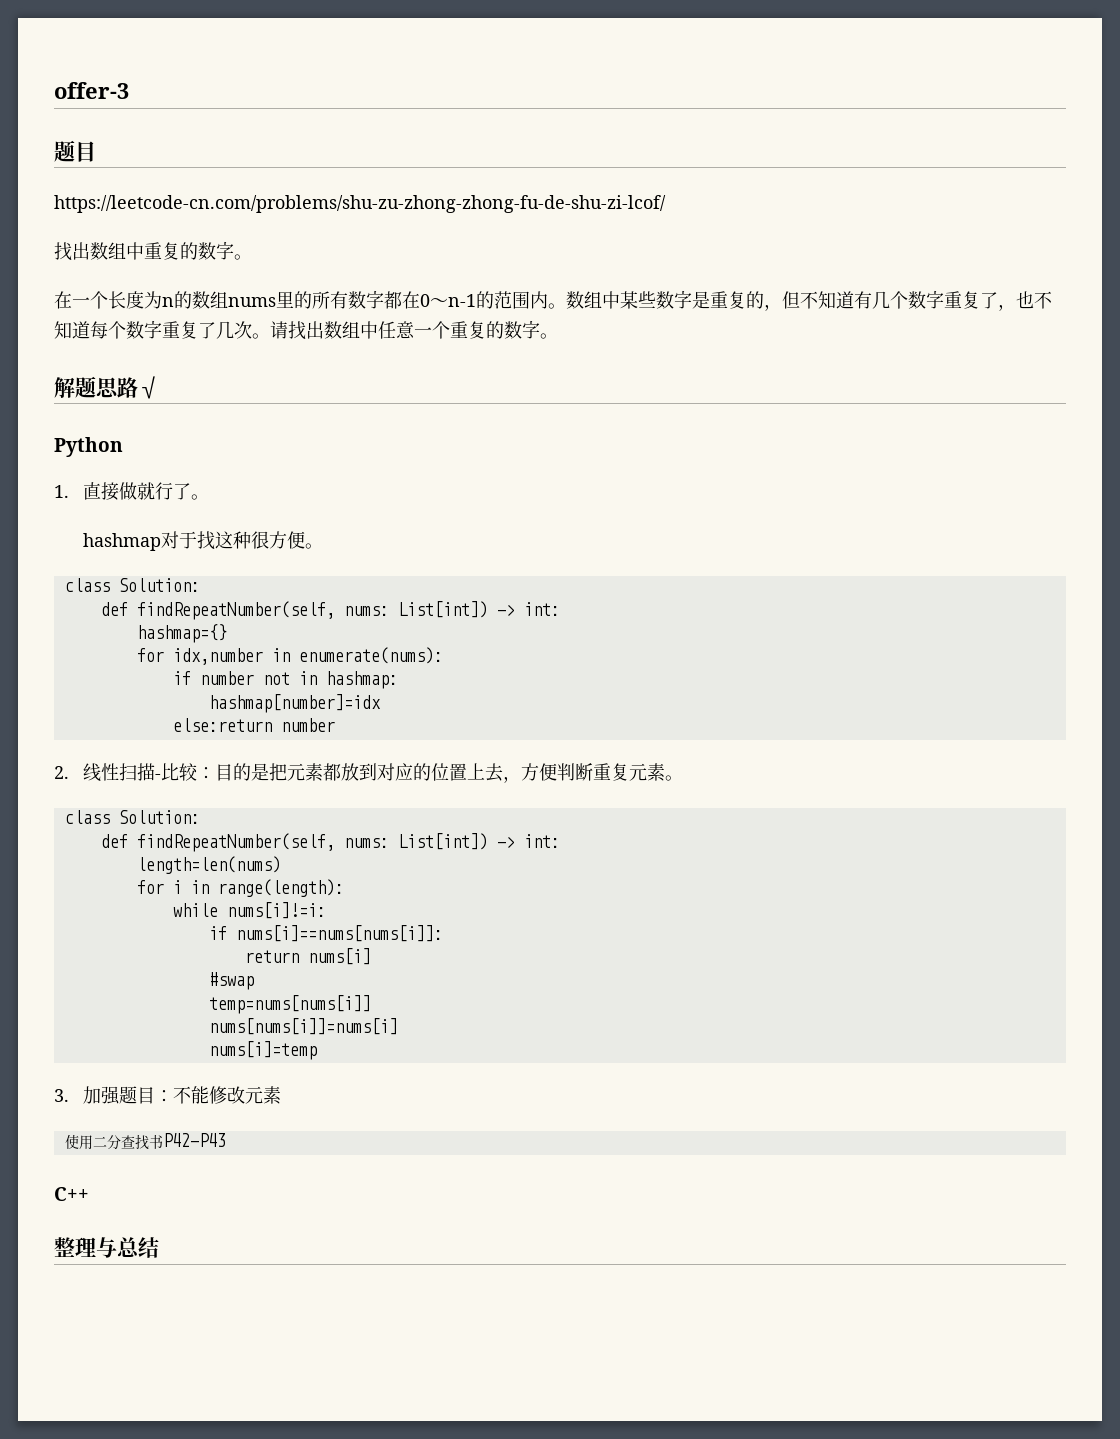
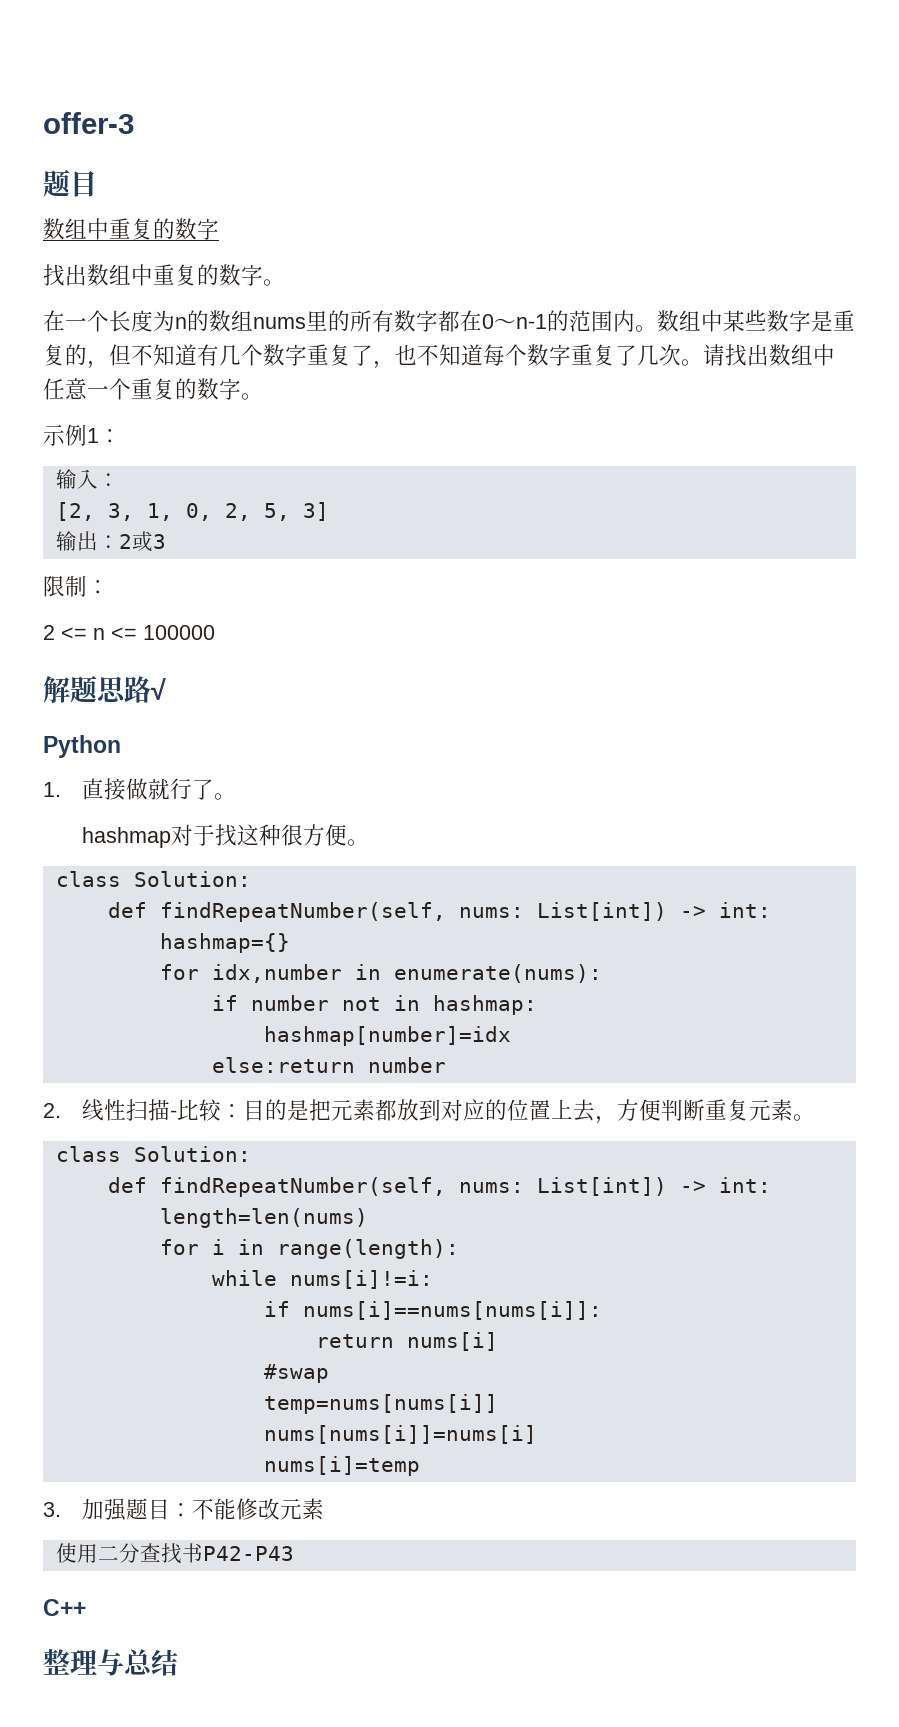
[54,195,666,213] https://leetcode-cn.com/problems/shu-zu-zhong-zhong-fu-de-shu-zi-lcof/ -> [43,218,219,240] 数组中重复的数字
(558, 336) none -> [43,424,121,446] [55,469,119,489] [55,502,329,521] [55,531,166,552] [43,575,109,597] [43,625,215,640] // 示例1： // 输入： // [2, 3, 1, 0, 2, 5, 3] // 输出：2或3 // 限制： // 2 <= n <= 100000

